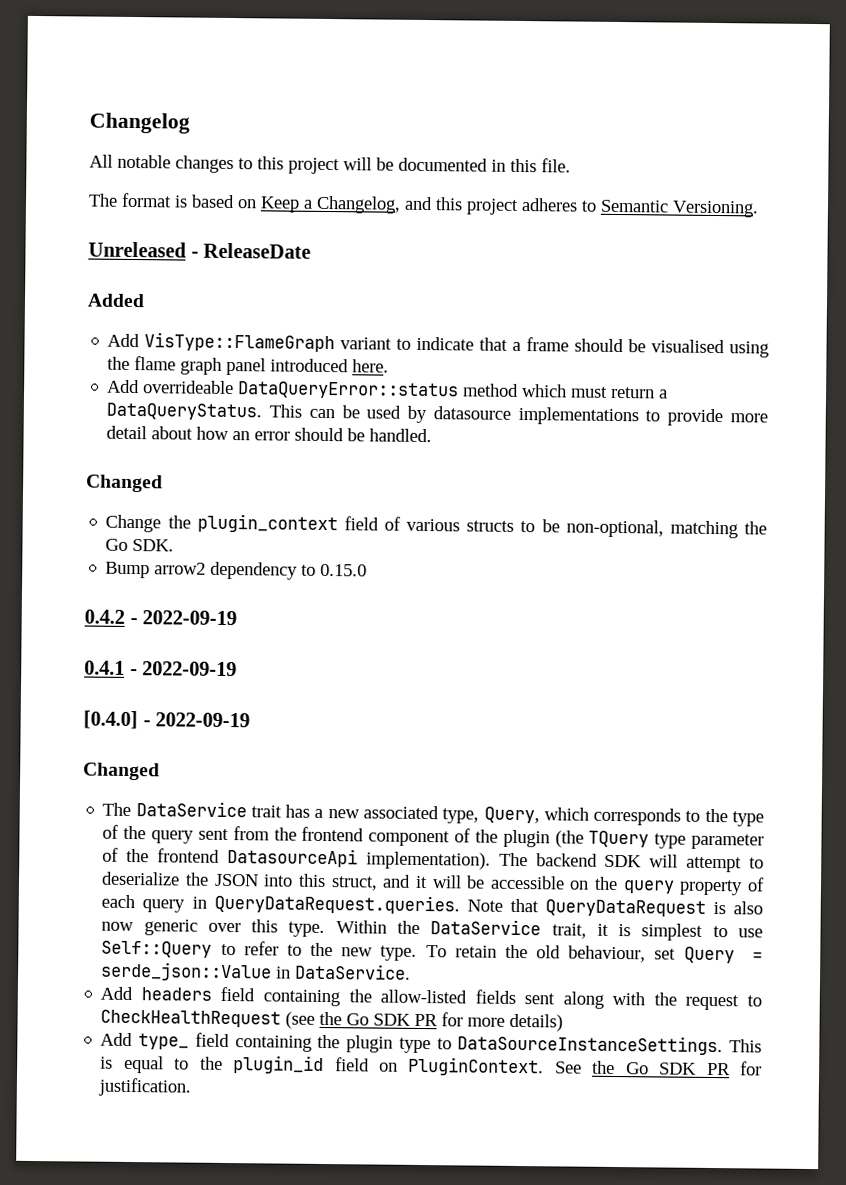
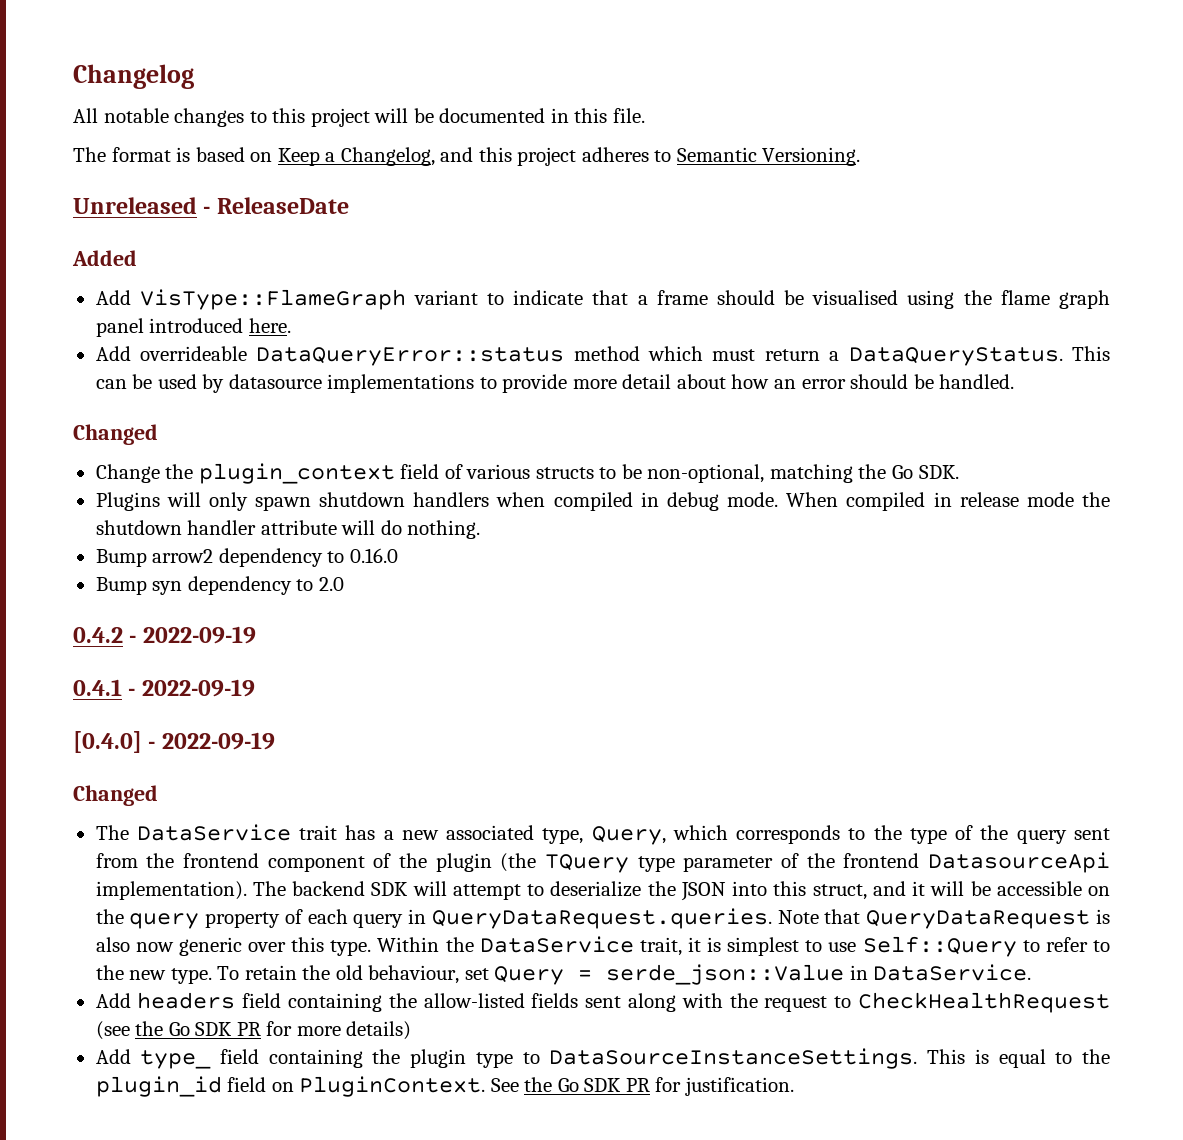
[105,561,368,580] Bump arrow2 dependency to 0.15.0 -> [95,492,1111,511] [95,520,481,539] [95,548,398,567] [95,576,344,595] Plugins will only spawn shutdown handlers when compiled in debug mode. When compiled in release mode the shutdown handler attribute will do nothing. // Bump arrow2 dependency to 0.16.0 // Bump syn dependency to 2.0

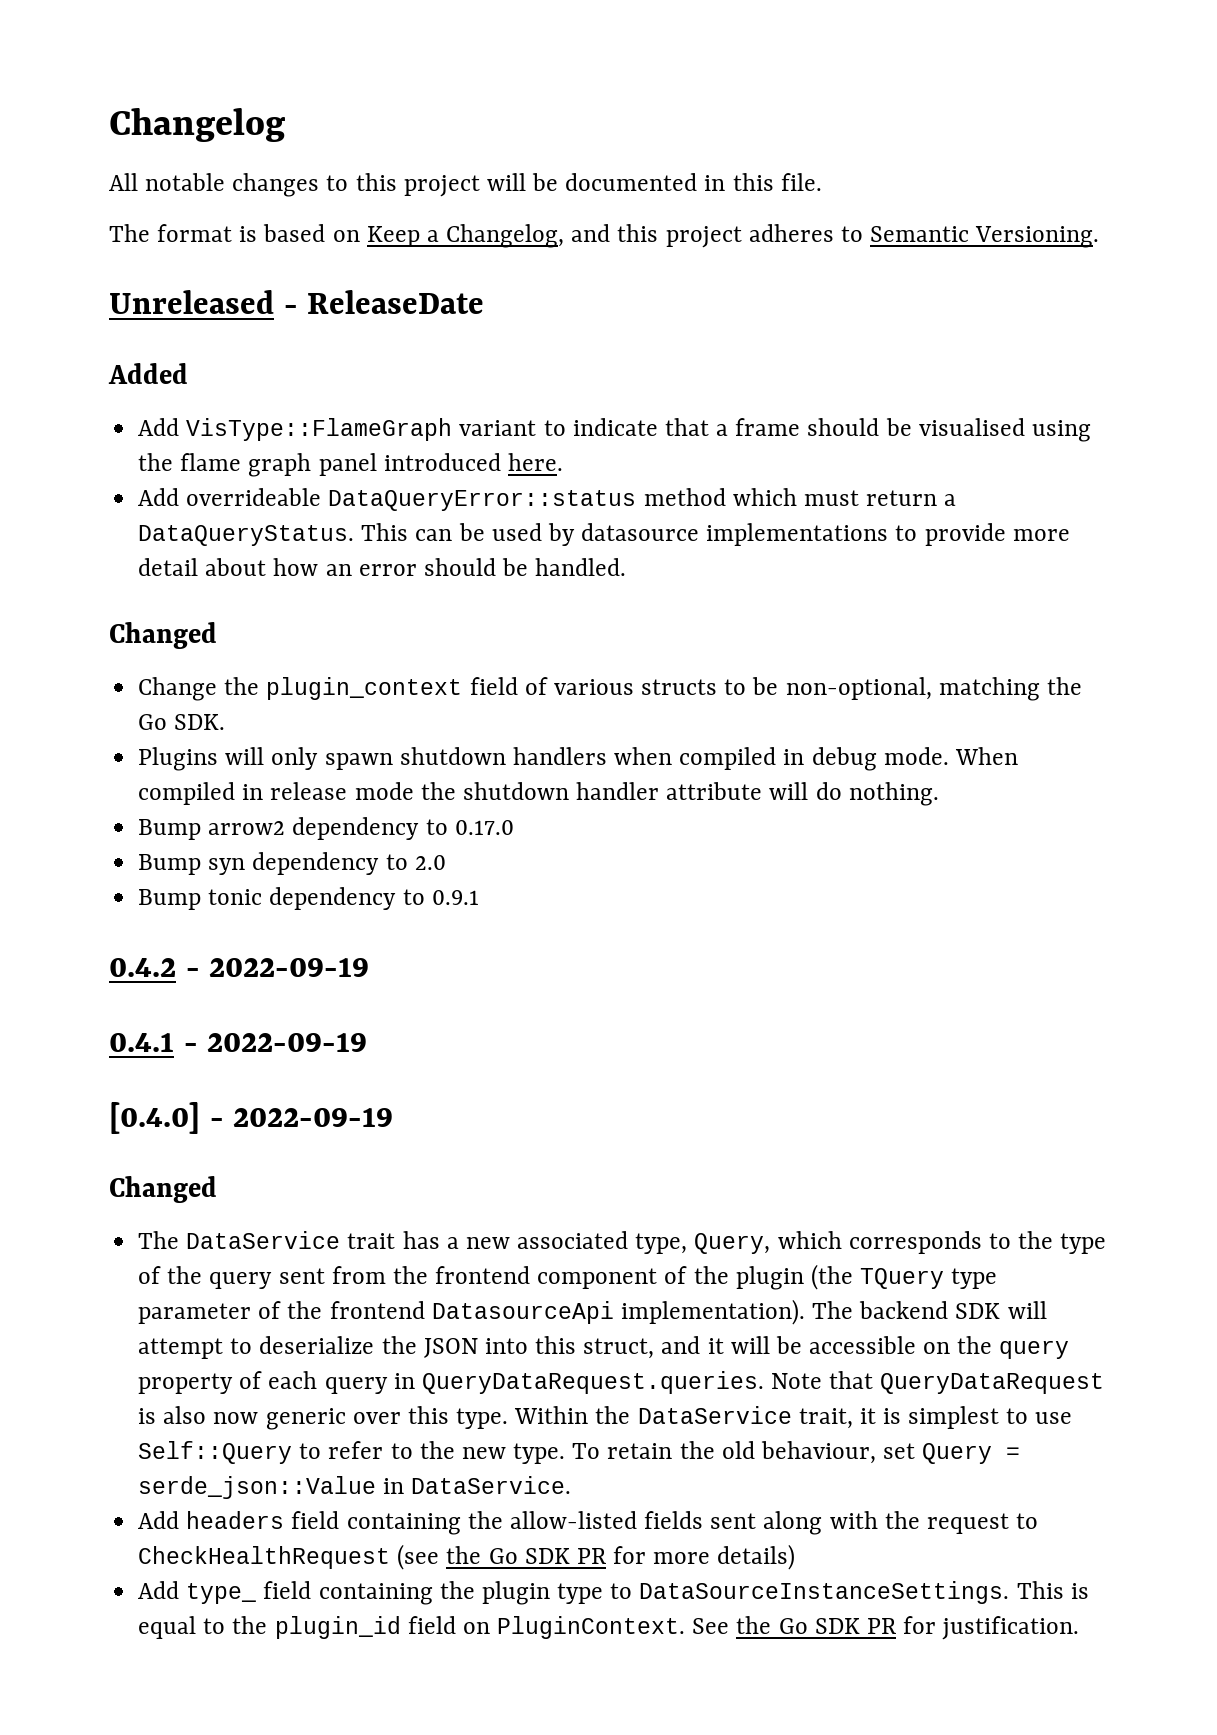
[349,548,398,563] 0.16.0 -> [454,820,514,835] 0.17.0
(344, 584) none -> [138,887,479,910] // Bump tonic dependency to 0.9.1

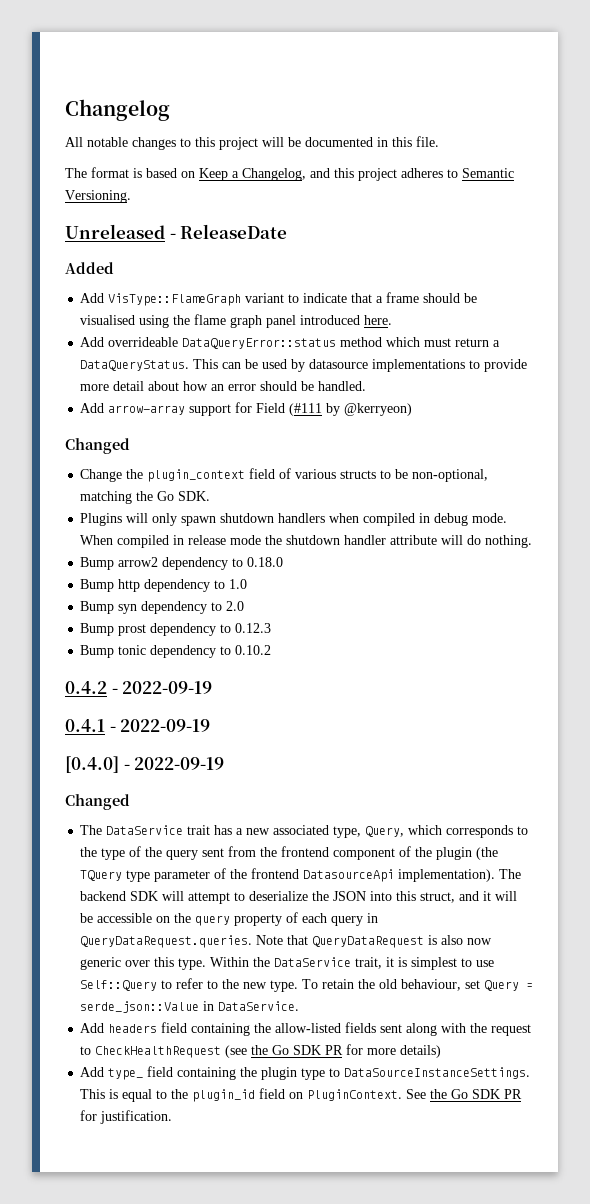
(627, 567) none -> [80,402,413,416] // Add arrow-array support for Field (#111 by @kerryeon)
[454,820,514,835] 0.17.0 -> [247,557,284,567] [80,579,248,592] 0.18.0 // Bump http dependency to 1.0
(446, 862) none -> [80,623,272,636] // Bump prost dependency to 0.12.3
[431,890,479,905] 0.9.1 -> [235,645,272,655] 0.10.2

